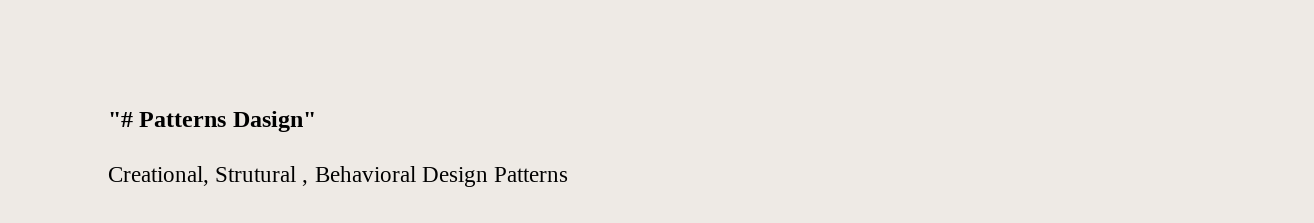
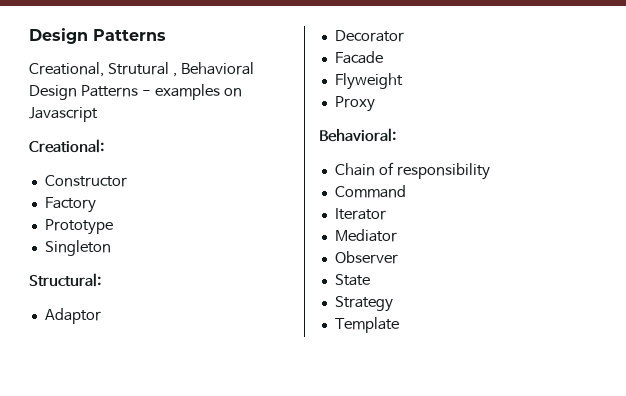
[108,111,316,132] "# Patterns Dasign" -> [29,28,166,44] Design Patterns
(569, 174) none -> [141,84,242,100] [29,107,98,122] [29,139,104,153] [44,175,127,187] [44,197,96,213] [44,219,113,235] [44,240,111,256] [29,273,101,287] [44,308,101,324] [334,30,404,42] [334,51,383,64] [334,73,403,90] [334,96,375,112] [319,128,396,142] [334,162,490,180] [334,185,406,198] [334,208,386,220] [334,229,397,242] [334,251,398,264] [334,274,370,286] [334,296,393,312] [334,317,399,333] - examples on Javascript // Creational: // Constructor // Factory // Prototype // Singleton // Structural: // Adaptor // Decorator // Facade // Flyweight // Proxy // Behavioral: // Chain of responsibility // Command // Iterator // Mediator // Observer // State // Strategy // Template

